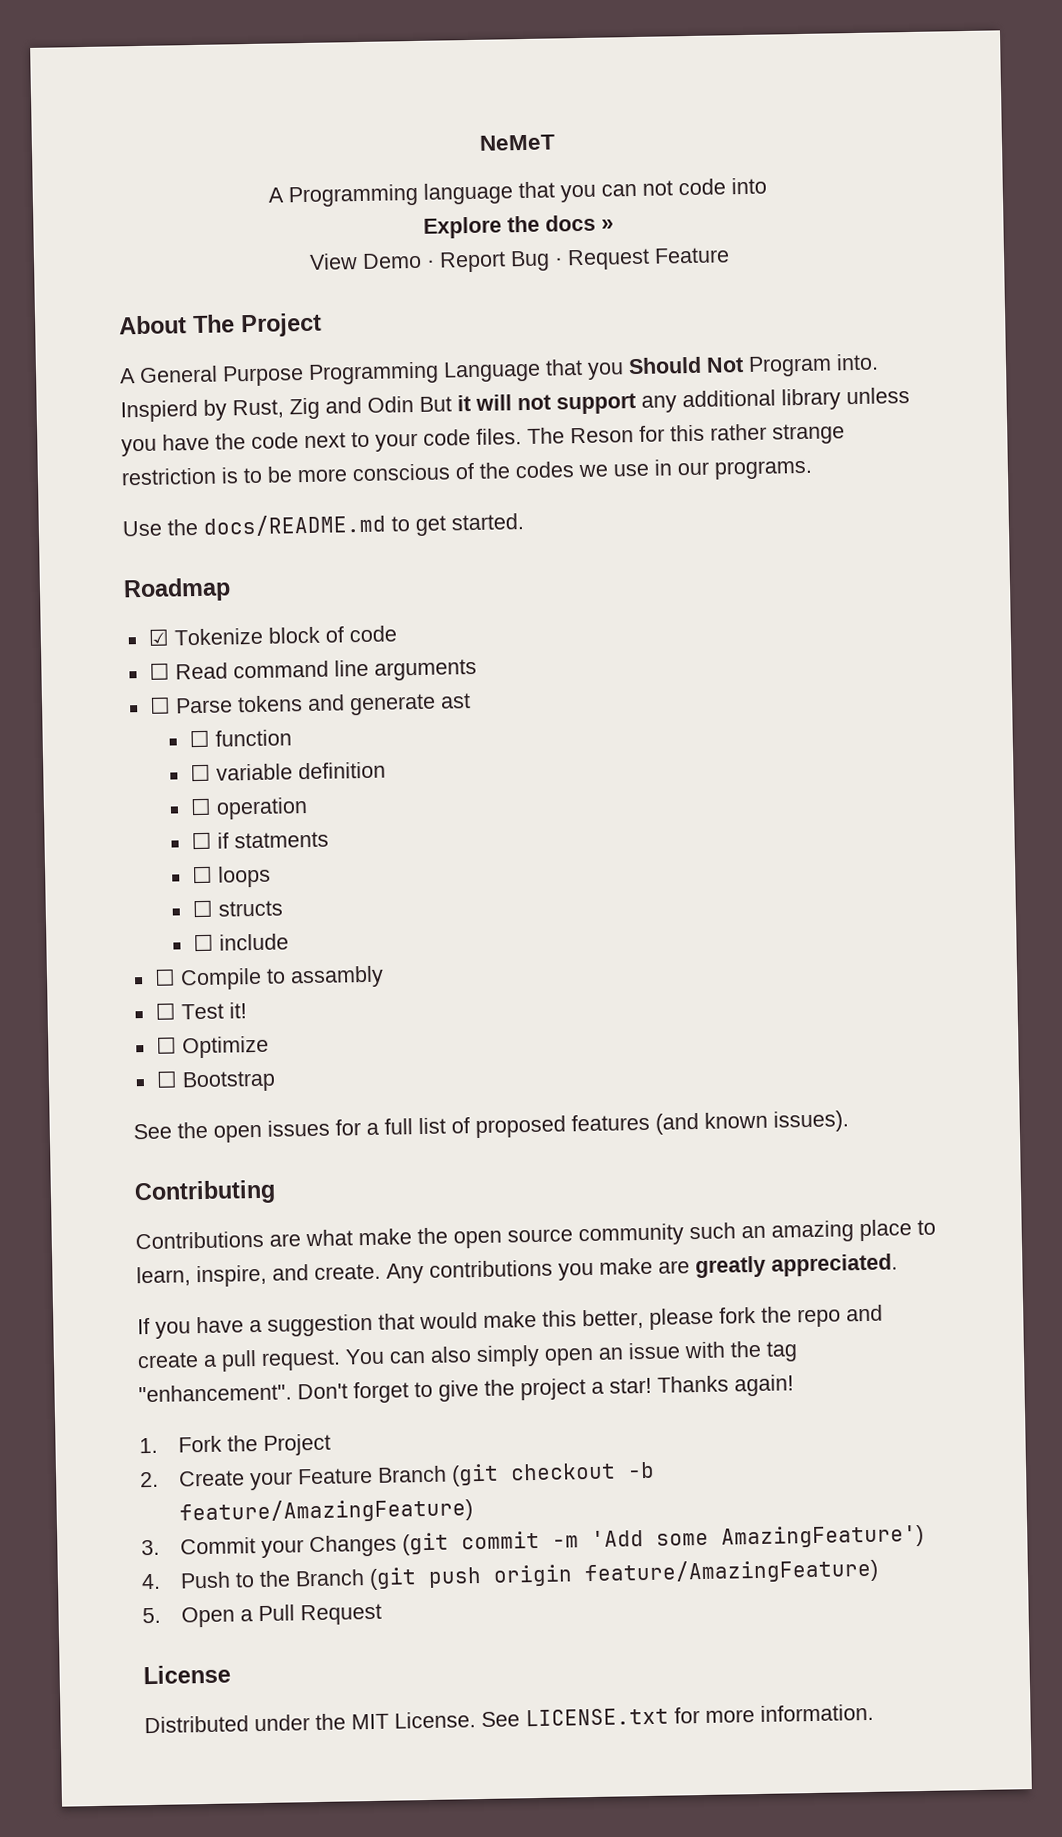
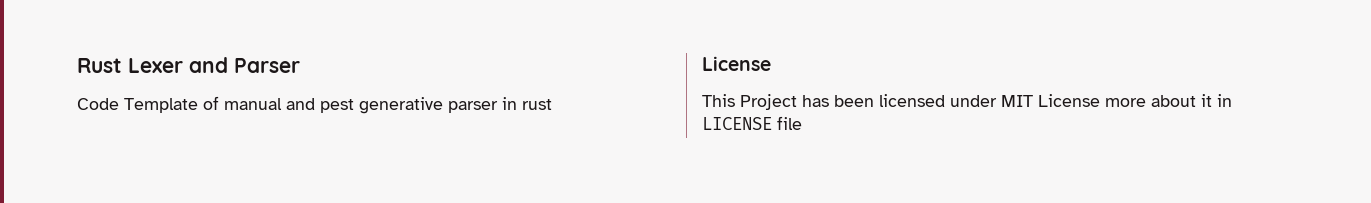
[478,134,556,151] [268,177,767,208] [423,214,614,239] [308,247,730,273] [119,312,322,338] [119,353,879,387] [120,387,910,423] [121,423,845,457] [121,459,813,486] [122,513,524,537] [123,577,231,603] [147,625,397,646] [148,658,477,681] [148,693,471,716] [188,729,292,748] [189,761,386,782] [189,797,308,820] [190,831,329,850] [190,865,271,888] [191,899,283,918] [192,933,289,952] [153,965,384,991] [154,1002,247,1020] [155,1035,269,1059] [155,1070,276,1093] [133,1110,849,1143] [134,1179,276,1206] [135,1219,936,1250] [136,1253,898,1288] [137,1304,883,1339] [137,1340,798,1372] [138,1374,794,1404] [139,1433,331,1456] [139,1461,655,1491] [178,1497,473,1526] [141,1523,924,1559] [141,1557,879,1591] [142,1603,382,1628] [143,1664,231,1685] [144,1703,874,1734] NeMeT // A Programming language that you can not code into // Explore the docs » // View Demo · Report Bug · Request Feature // About The Project // A General Purpose Programming Language that you Should Not Program into. Inspierd by Rust, Zig and Odin But it will not support any additional library unless you have the code next to your code files. The Reson for this rather strange restriction is to be more conscious of the codes we use in our programs. // Use the docs/README.md to get started. // Roadmap // ☑ Tokenize block of code // ☐ Read command line arguments // ☐ Parse tokens and generate ast // ☐ function // ☐ variable definition // ☐ operation // ☐ if statments // ☐ loops // ☐ structs // ☐ include // ☐ Compile to assambly // ☐ Test it! // ☐ Optimize // ☐ Bootstrap // See the open issues for a full list of proposed features (and known issues). // Contributing // Contributions are what make the open source community such an amazing place to learn, inspire, and create. Any contributions you make are greatly appreciated. // If you have a suggestion that would make this better, please fork the repo and create a pull request. You can also simply open an issue with the tag "enhancement". Don't forget to give the project a star! Thanks again! // 1. Fork the Project // 2. Create your Feature Branch (git checkout -b feature/AmazingFeature) // 3. Commit your Changes (git commit -m 'Add some AmazingFeature') // 4. Push to the Branch (git push origin feature/AmazingFeature) // 5. Open a Pull Request // License // Distributed under the MIT License. See LICENSE.txt for more information. -> [77,57,300,73] [77,96,552,114] [702,56,771,71] [702,94,1232,110] [702,116,802,130] Rust Lexer and Parser // Code Template of manual and pest generative parser in rust // License // This Project has been licensed under MIT License more about it in LICENSE file

